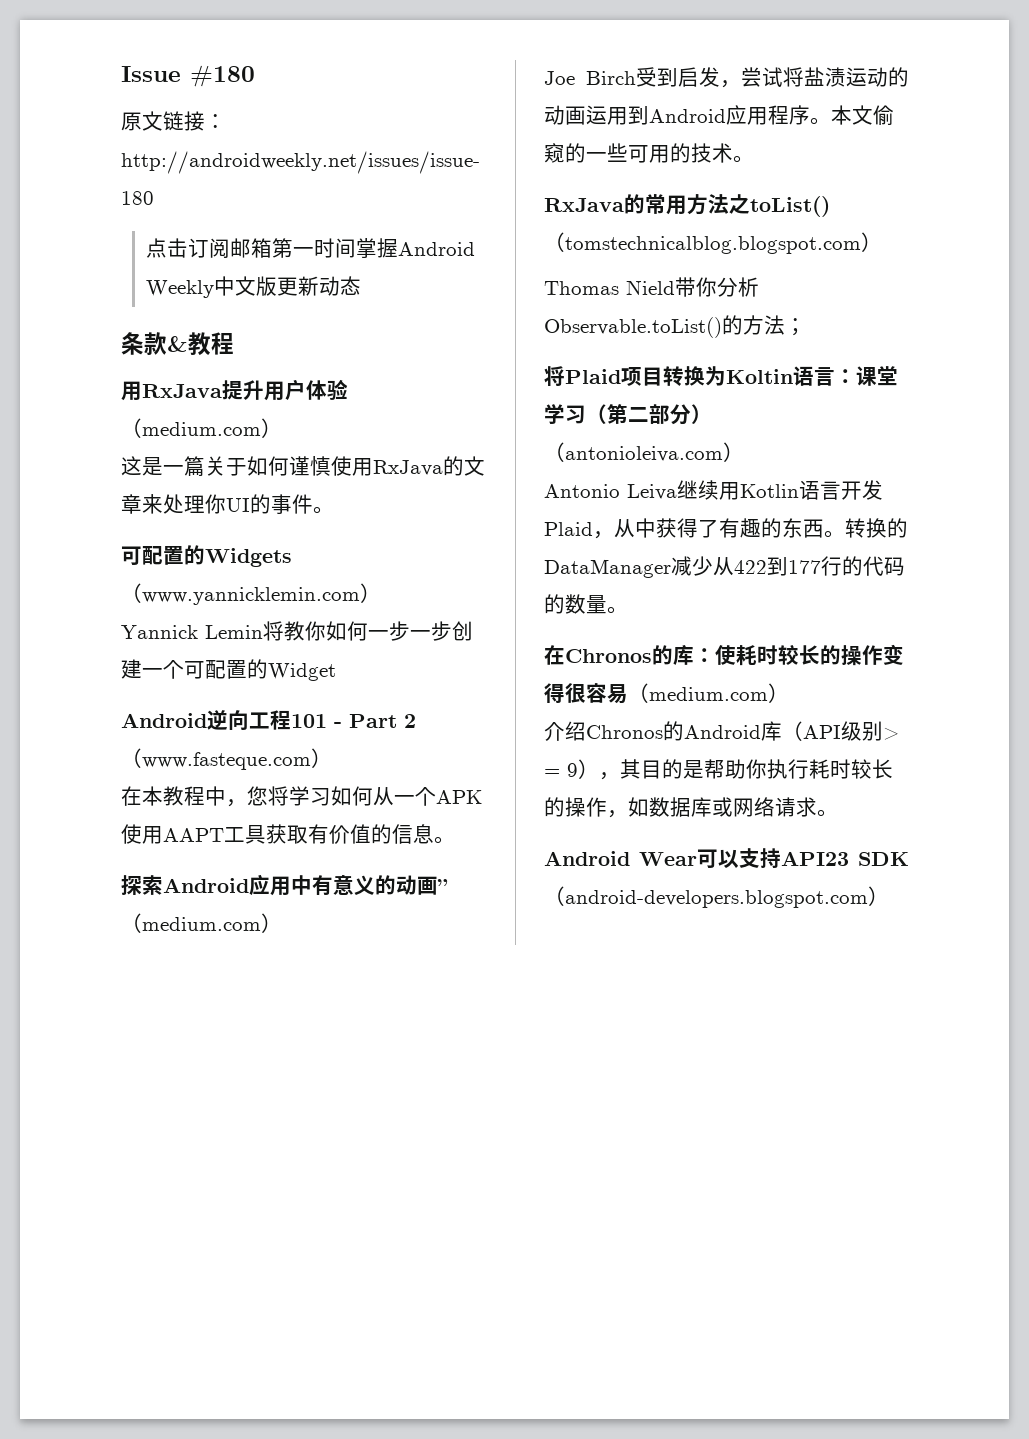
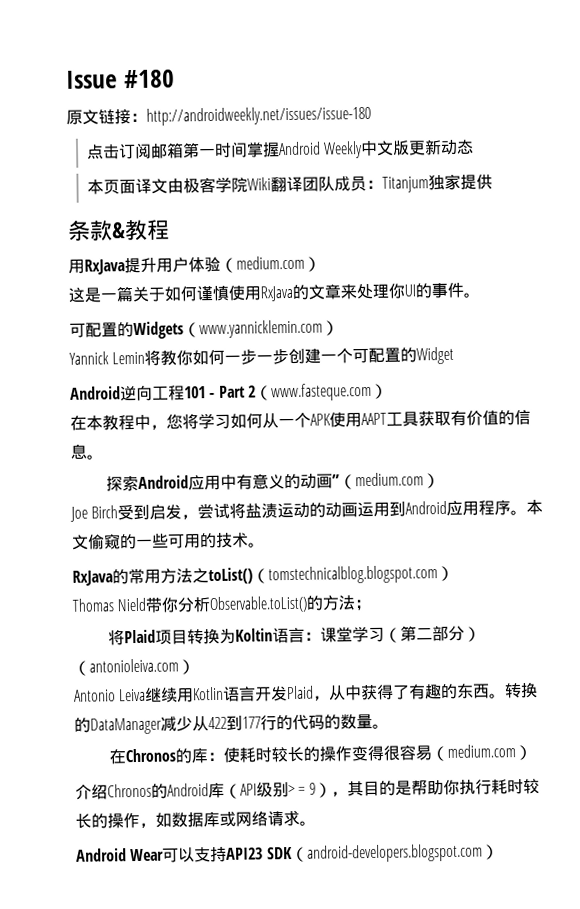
(362, 285) none -> [86,173,493,195] // 本页面译文由极客学院Wiki翻译团队成员：Titanjum独家提供

